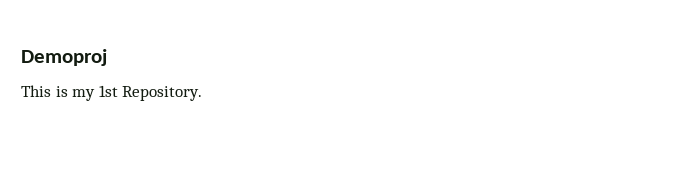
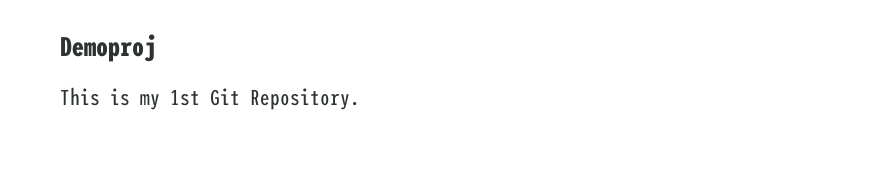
(118, 91) none -> [210,88,240,106] Git

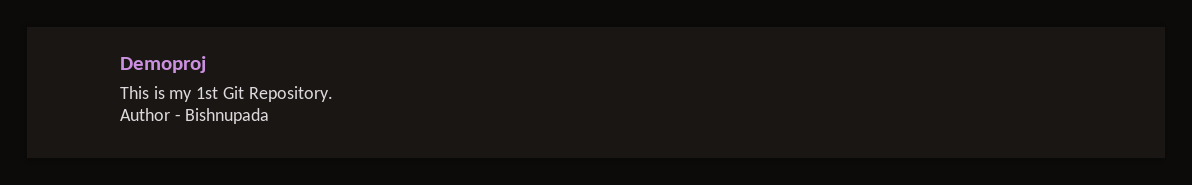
(360, 99) none -> [120,108,270,124] // Author - Bishnupada

